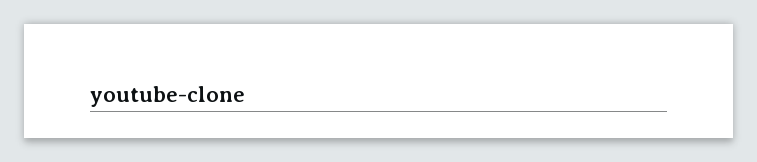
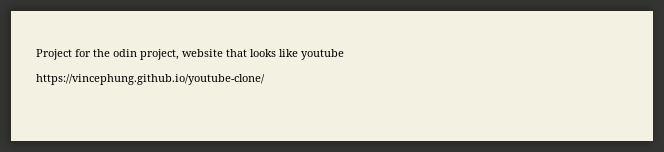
[90,86,245,107] youtube-clone -> [36,49,344,60] [36,74,265,85] Project for the odin project, website that looks like youtube // https://vincephung.github.io/youtube-clone/

